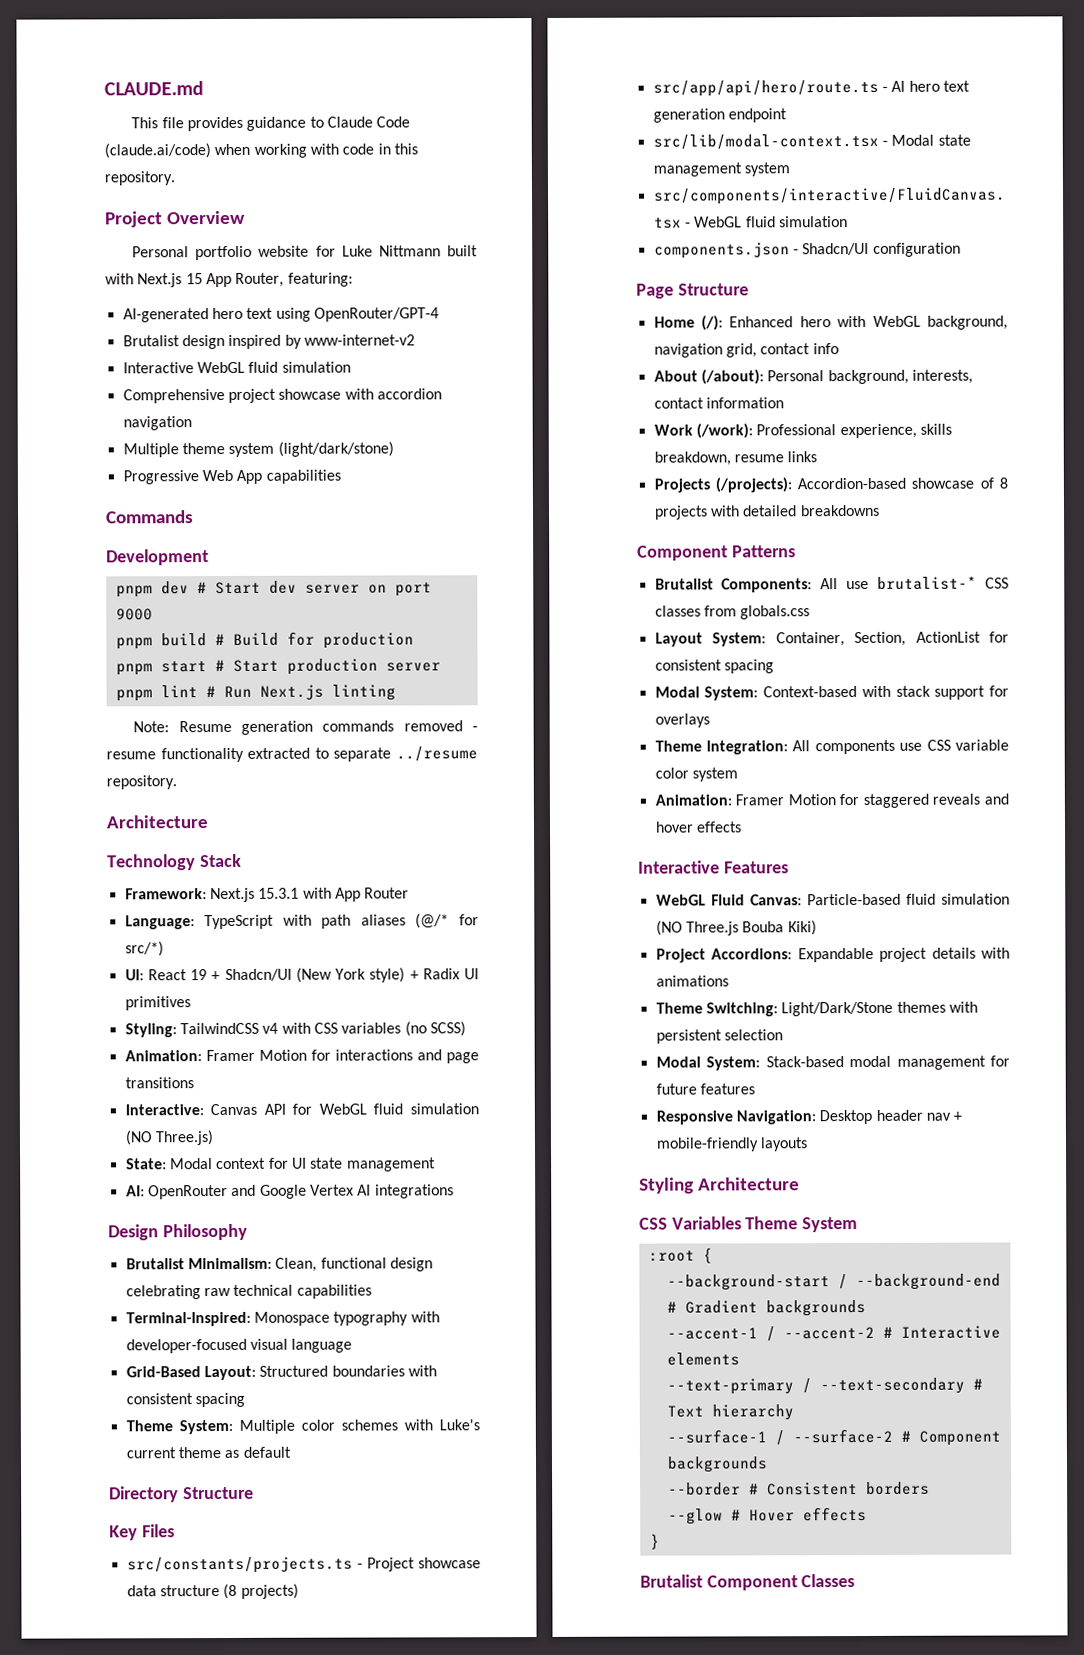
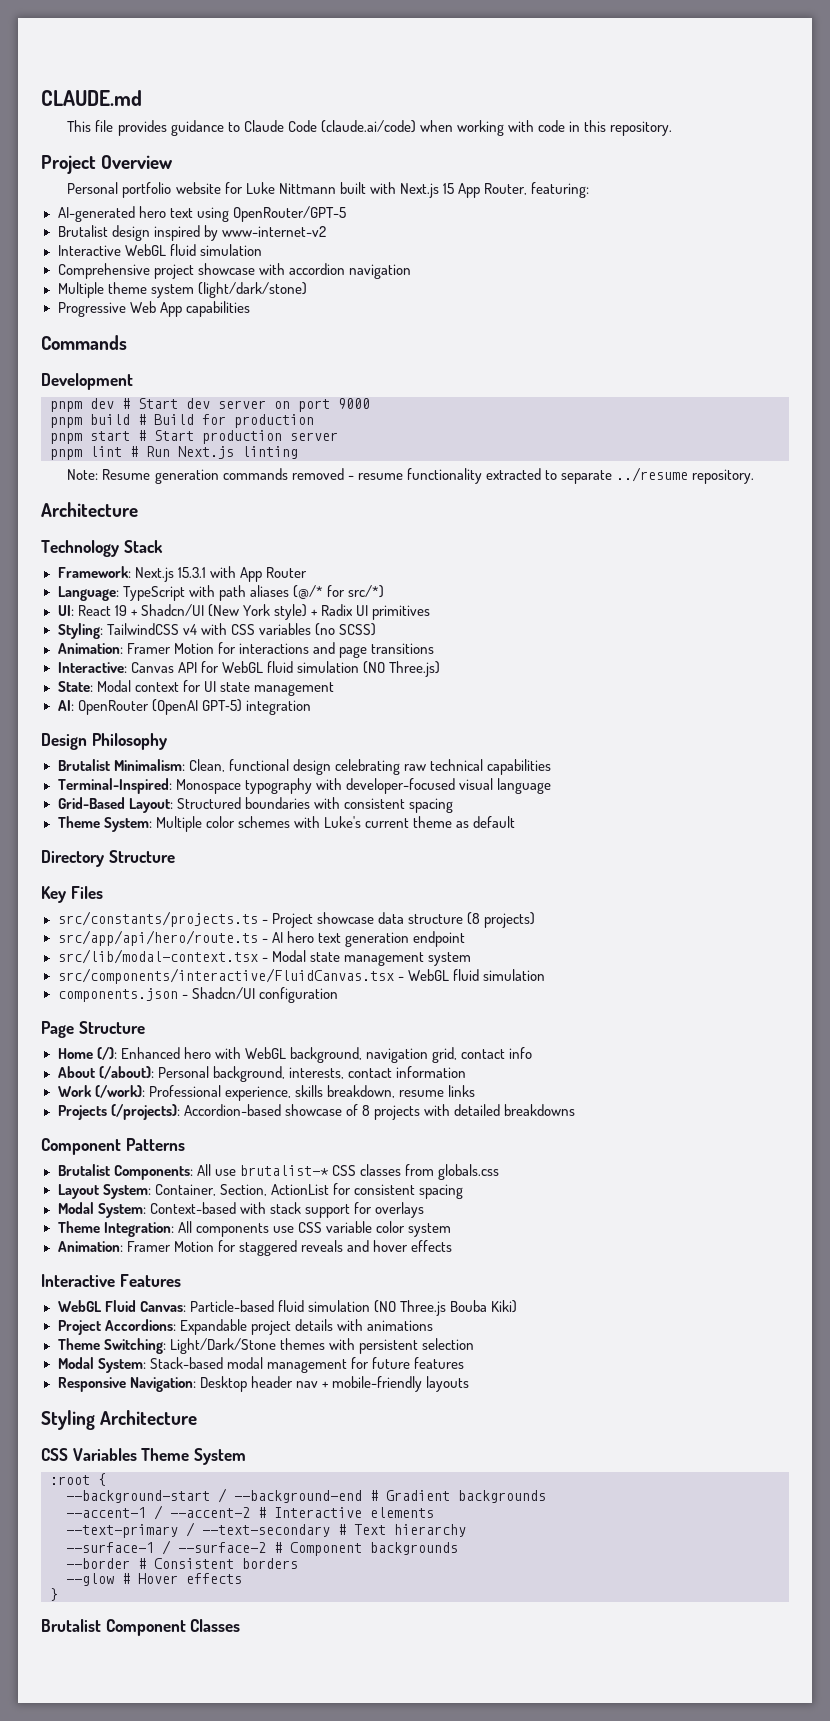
[313,307,439,322] OpenRouter/GPT-4 -> [232,206,346,222] OpenRouter/GPT-5
[231,1184,454,1199] and Google Vertex AI integrations -> [151,699,311,715] (OpenAI GPT‑5) integration

